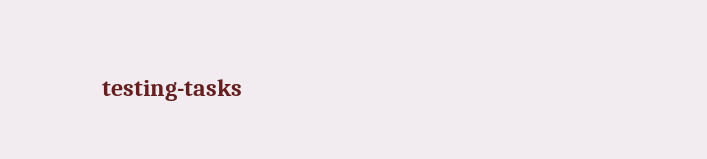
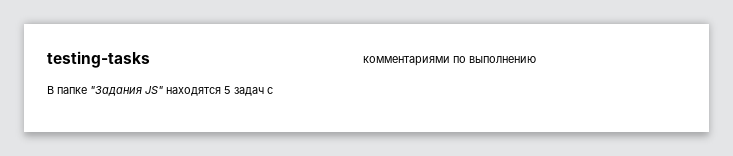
(242, 90) none -> [47,86,273,96] [363,56,536,66] // В папке "Задания JS" находятся 5 задач с комментариями по выполнению

